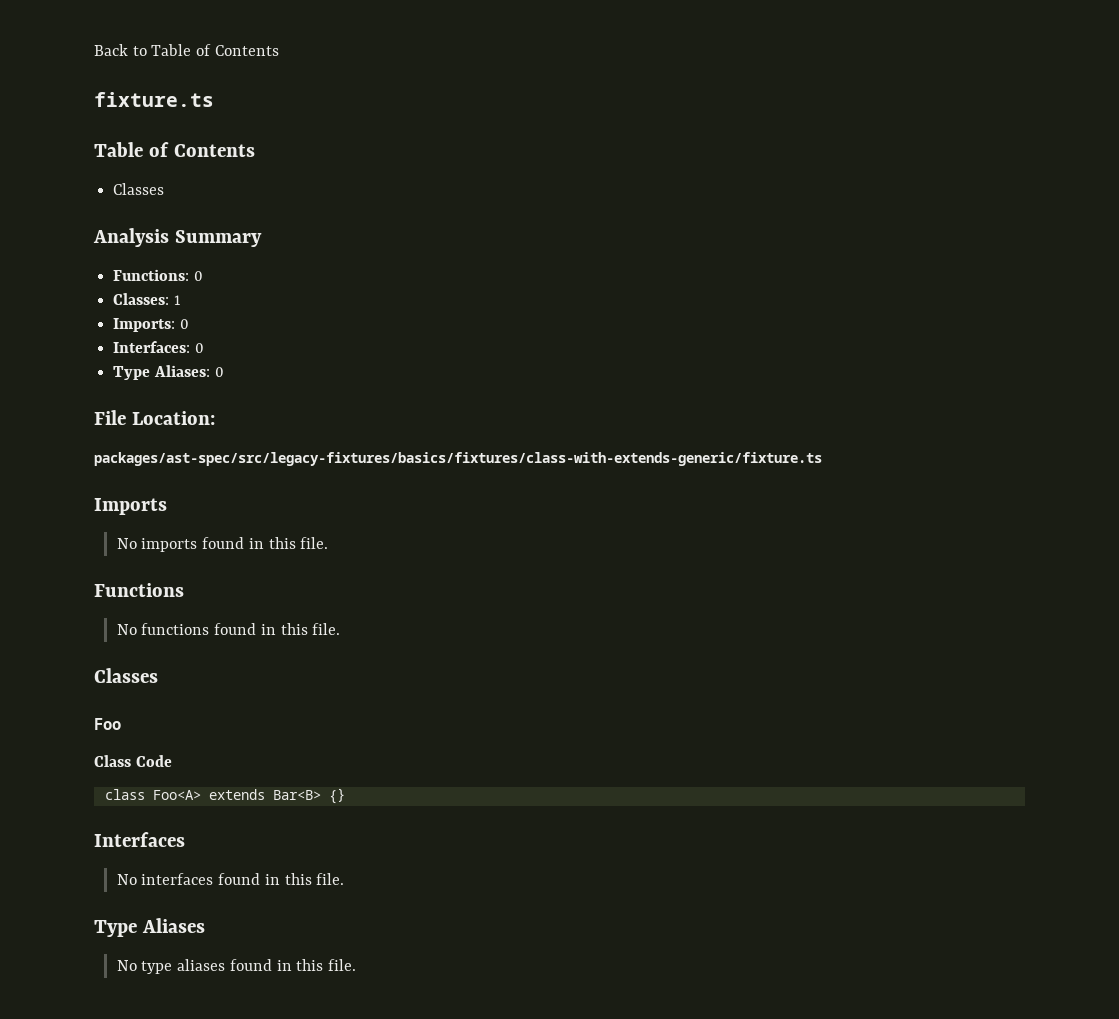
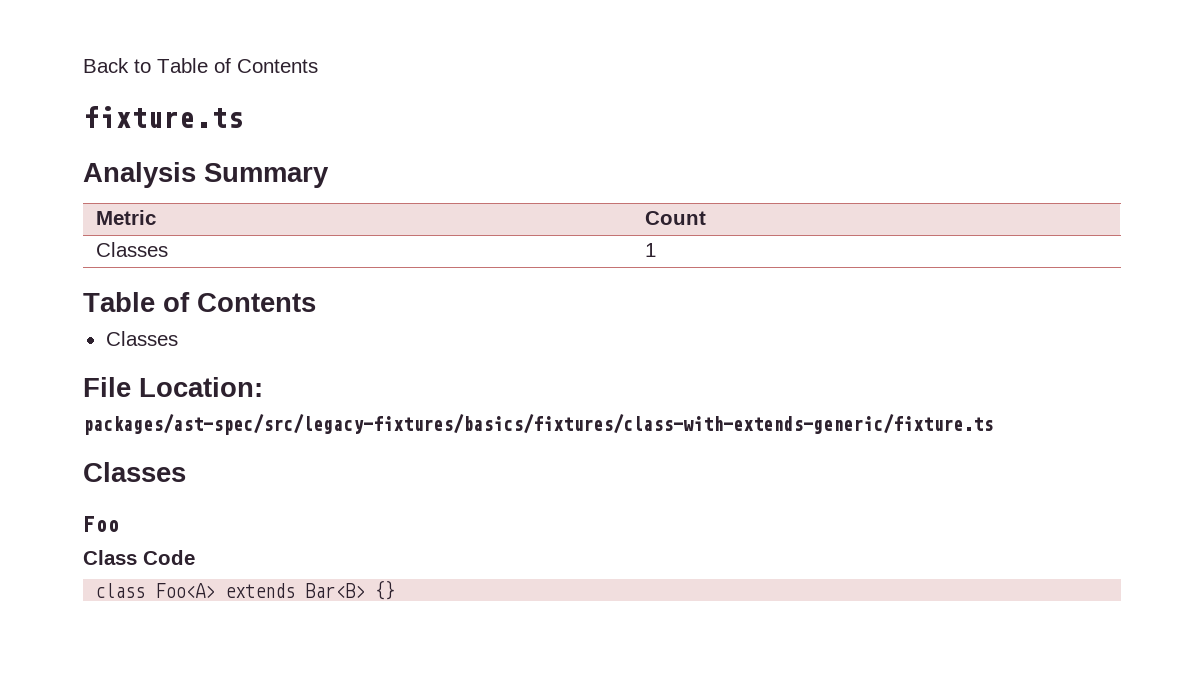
[94,142,255,157] [113,183,165,195] [93,228,262,247] [113,269,203,281] [113,293,181,305] [113,318,189,332] [113,341,204,353] [113,365,224,380] [94,410,215,425] [94,452,822,466] [94,498,167,515] [116,537,329,552] [94,583,184,597] [116,623,341,635] Table of Contents // Classes // Analysis Summary // Functions: 0 // Classes: 1 // Imports: 0 // Interfaces: 0 // Type Aliases: 0 // File Location: // packages/ast-spec/src/legacy-fixtures/basics/fixtures/class-with-extends-generic/fixture.ts // Imports // No imports found in this file. // Functions // No functions found in this file. -> [83,162,329,188] [95,210,156,225] [644,211,706,225] [95,242,168,257] [644,243,656,257] [83,292,316,312] [105,331,178,346] [83,377,263,397] [83,414,993,435] Analysis Summary // Metric | Count // Classes | 1 // Table of Contents // Classes // File Location: // packages/ast-spec/src/legacy-fixtures/basics/fixtures/class-with-extends-generic/fixture.ts
[94,832,185,847] [116,873,345,885] [94,918,205,937] [116,959,356,974] // Interfaces // No interfaces found in this file. // Type Aliases // No type aliases found in this file. -> (396, 590) none

